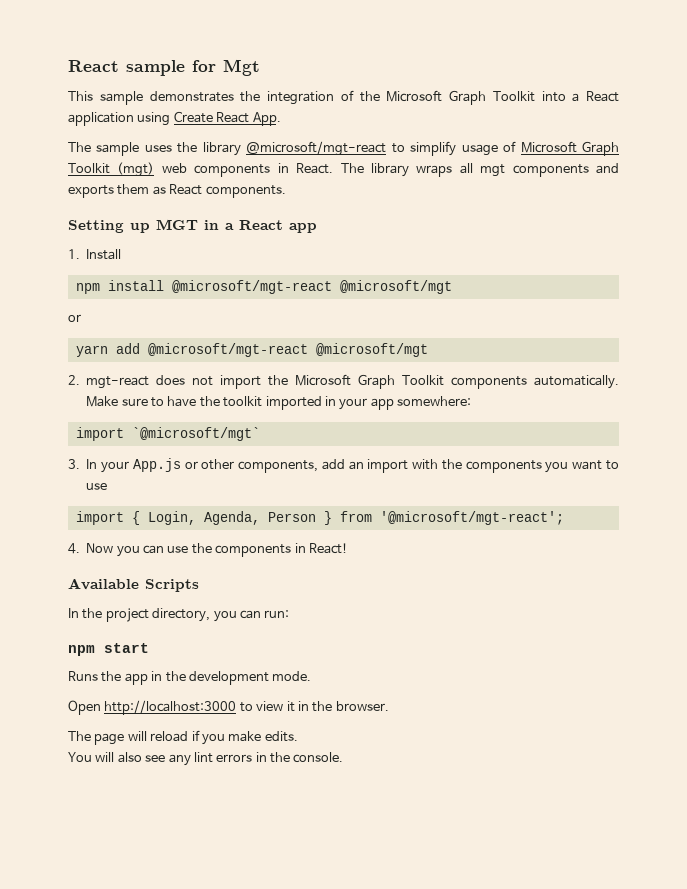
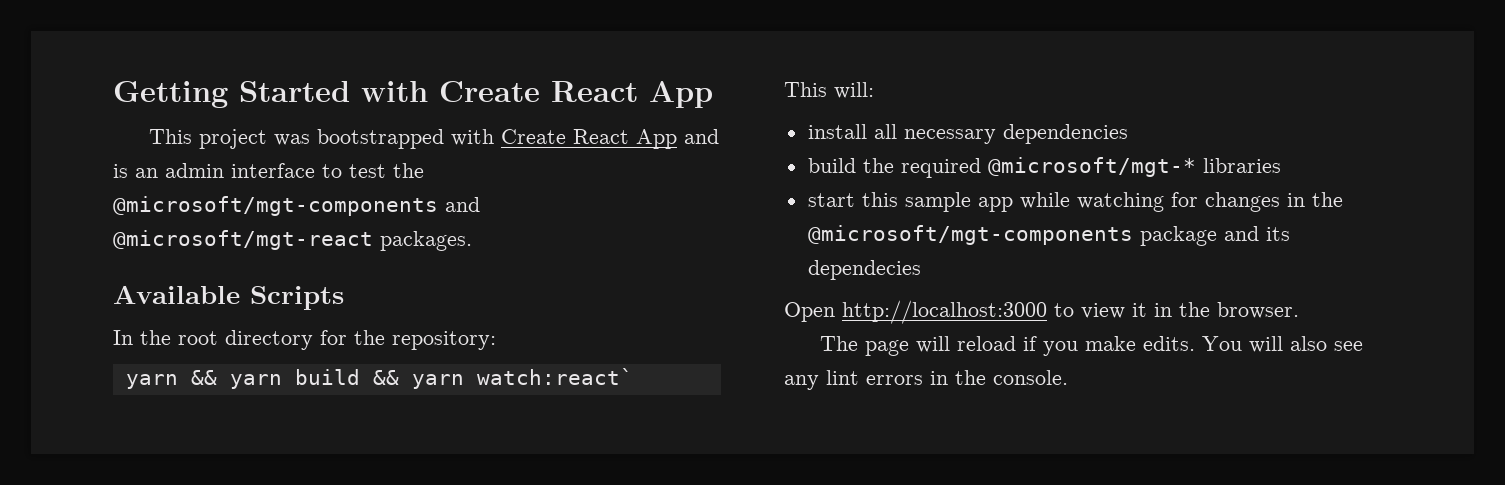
[68,59,260,76] [68,90,619,105] [68,111,281,126] [68,141,619,156] [68,162,619,177] [68,184,286,198] [68,219,317,233] [68,249,122,260] [75,280,452,294] [68,314,81,322] [75,343,428,357] [68,374,619,389] [86,396,471,410] [75,427,260,441] [68,458,620,473] [86,483,108,490] [75,511,564,525] [68,543,348,557] [68,578,199,592] [68,608,290,622] [68,643,149,656] [68,671,312,685] React sample for Mgt // This sample demonstrates the integration of the Microsoft Graph Toolkit into a React application using Create React App. // The sample uses the library @microsoft/mgt-react to simplify usage of Microsoft Graph Toolkit (mgt) web components in React. The library wraps all mgt components and exports them as React components. // Setting up MGT in a React app // 1. Install // npm install @microsoft/mgt-react @microsoft/mgt // or // yarn add @microsoft/mgt-react @microsoft/mgt // 2. mgt-react does not import the Microsoft Graph Toolkit components automatically. Make sure to have the toolkit imported in your app somewhere: // import `@microsoft/mgt` // 3. In your App.js or other components, add an import with the components you want to use // import { Login, Agenda, Person } from '@microsoft/mgt-react'; // 4. Now you can use the components in React! // Available Scripts // In the project directory, you can run: // npm start // Runs the app in the development mode. -> [113,81,713,108] [149,129,720,149] [113,163,424,178] [113,196,480,216] [113,230,472,251] [113,285,344,310] [113,330,496,350] [125,368,633,389] [784,82,874,99] [807,124,1128,144] [807,157,1281,178] [807,192,1343,212] [807,225,1290,246] [807,260,921,280] Getting Started with Create React App // This project was bootstrapped with Create React App and is an admin interface to test the @microsoft/mgt-components and @microsoft/mgt-react packages. // Available Scripts // In the root directory for the repository: // yarn && yarn build && yarn watch:react` // This will: // install all necessary dependencies // build the required @microsoft/mgt-* libraries // start this sample app while watching for changes in the @microsoft/mgt-components package and its dependecies
(298, 736) // -> (1196, 343) none

